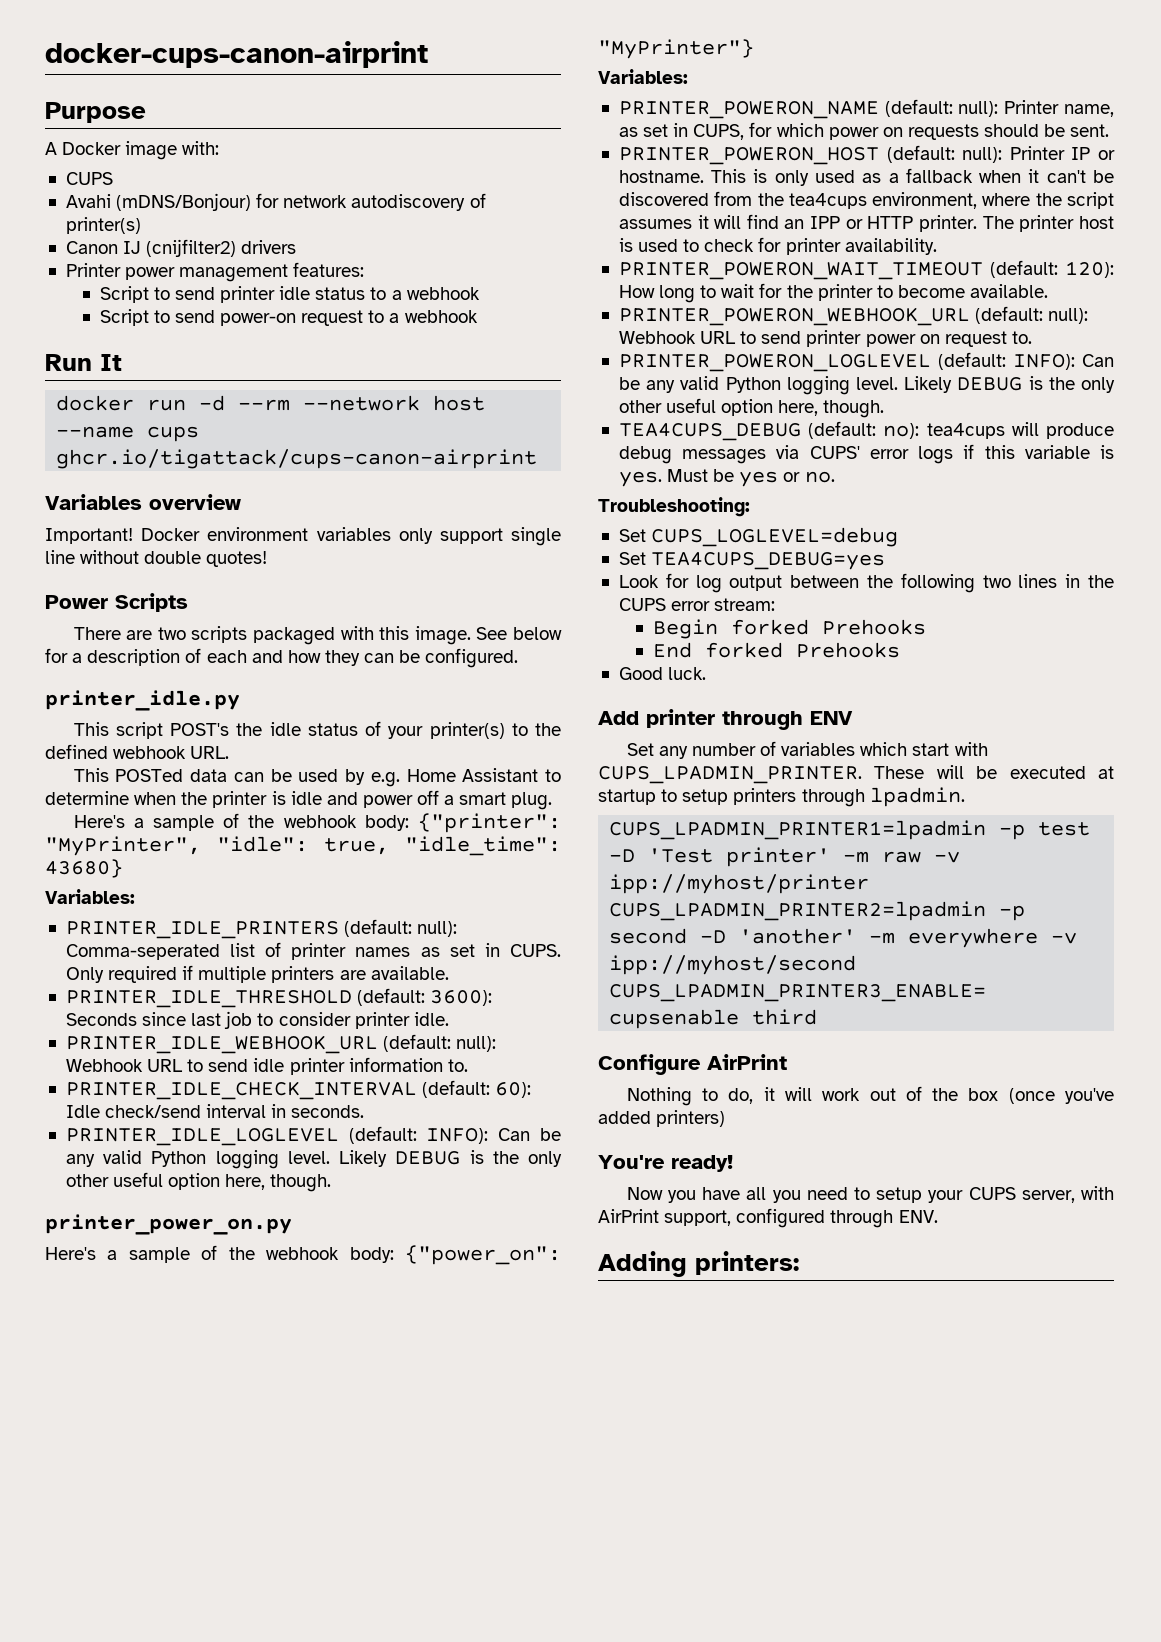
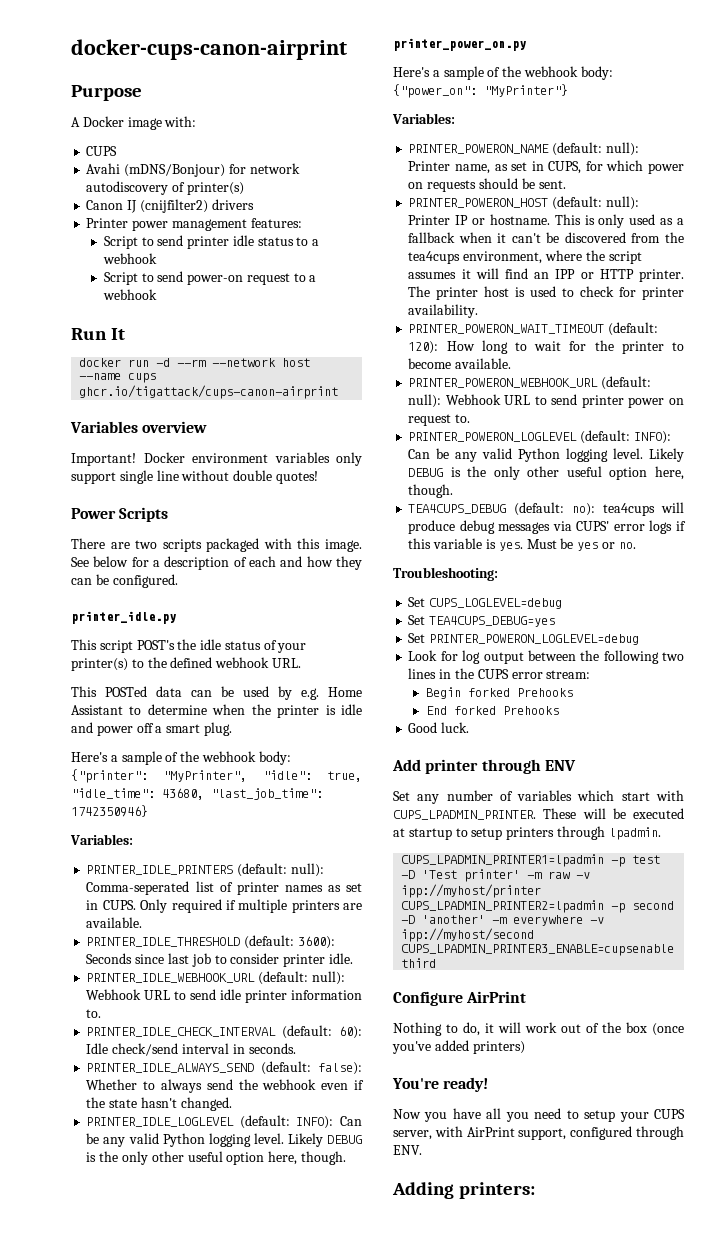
[45,859,123,878] 43680} -> [162,788,323,800] [71,805,148,817] 43680, "last_job_time": 1742350946}
(365, 1111) none -> [86,1061,362,1075] [86,1079,365,1093] [86,1097,232,1111] // PRINTER_IDLE_ALWAYS_SEND (default: false): Whether to always send the webhook even if the state hasn't changed.
(886, 561) none -> [408,633,640,645] // Set PRINTER_POWERON_LOGLEVEL=debug

